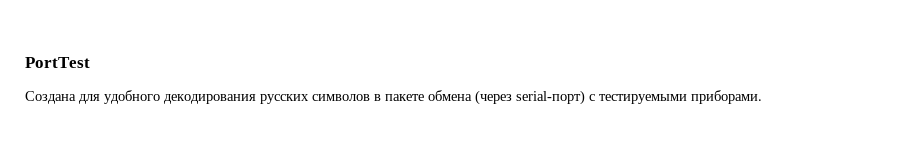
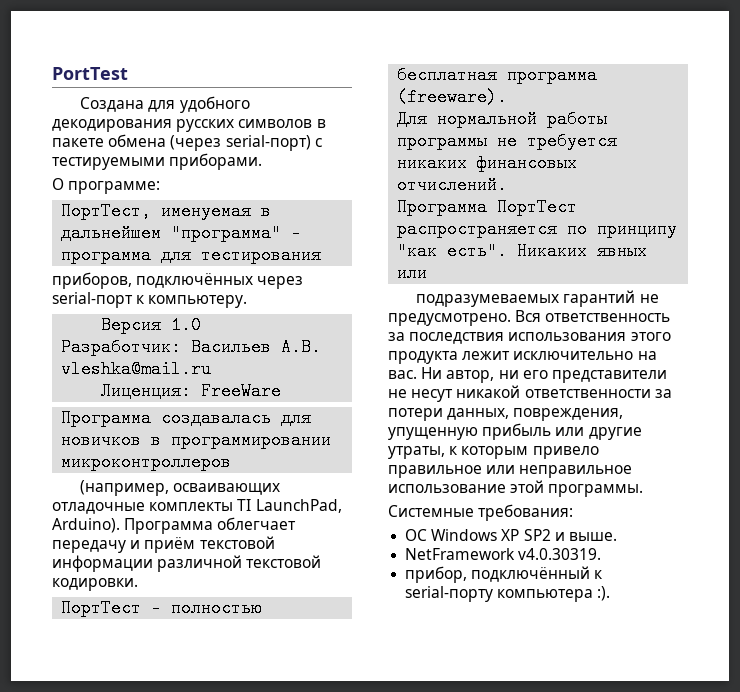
(762, 97) none -> [52,178,161,194] [61,202,272,220] [61,224,302,242] [61,248,322,264] [52,272,304,289] [52,292,248,308] [101,316,202,334] [61,338,322,356] [61,360,212,378] [101,382,282,400] [61,411,312,427] [61,433,332,449] [61,455,232,471] [80,480,281,496] [52,499,342,514] [52,517,297,534] [52,536,275,553] [52,555,322,572] [52,578,138,591] [61,599,262,617] [397,68,598,84] [397,88,508,106] [397,112,608,128] [397,134,618,150] [397,156,578,172] [397,176,508,194] [397,200,578,216] [397,222,678,238] [397,242,648,260] [397,266,428,282] [416,290,659,307] [388,310,671,326] [388,332,671,344] [388,351,657,364] [388,367,667,383] [388,385,672,402] [388,408,624,421] [388,423,642,440] [388,446,599,459] [388,465,633,478] [388,480,644,497] [388,504,574,521] [405,529,617,541] [405,548,602,560] [405,566,604,583] [405,586,611,602] // О программе: // ПортТест, именуемая в дальнейшем "программа" - программа для тестирования // приборов, подключённых через serial-порт к компьютеру. // Версия 1.0 // Разработчик: Васильев А.В. vleshka@mail.ru // Лиценция: FreeWare // Программа создавалась для новичков в программировании микроконтроллеров // (например, осваивающих отладочные комплекты TI LaunchPad, Arduino). Программа облегчает передачу и приём текстовой информации различной текстовой кодировки. // ПортТест - полностью бесплатная программа (freeware). // Для нормальной работы программы не требуется никаких финансовых отчислений. // Программа ПортТест распространяется по принципу "как есть". Никаких явных или // подразумеваемых гарантий не предусмотрено. Вся ответственность за последствия использования этого продукта лежит исключительно на вас. Ни автор, ни его представители не несут никакой ответственности за потери данных, повреждения, упущенную прибыль или другие утраты, к которым привело правильное или неправильное использование этой программы. // Системные требования: // ОС Windows XP SP2 и выше. // NetFramework v4.0.30319. // прибор, подключённый к serial-порту компьютера :).

